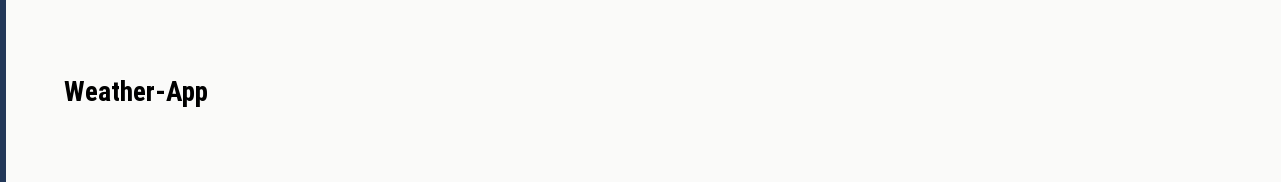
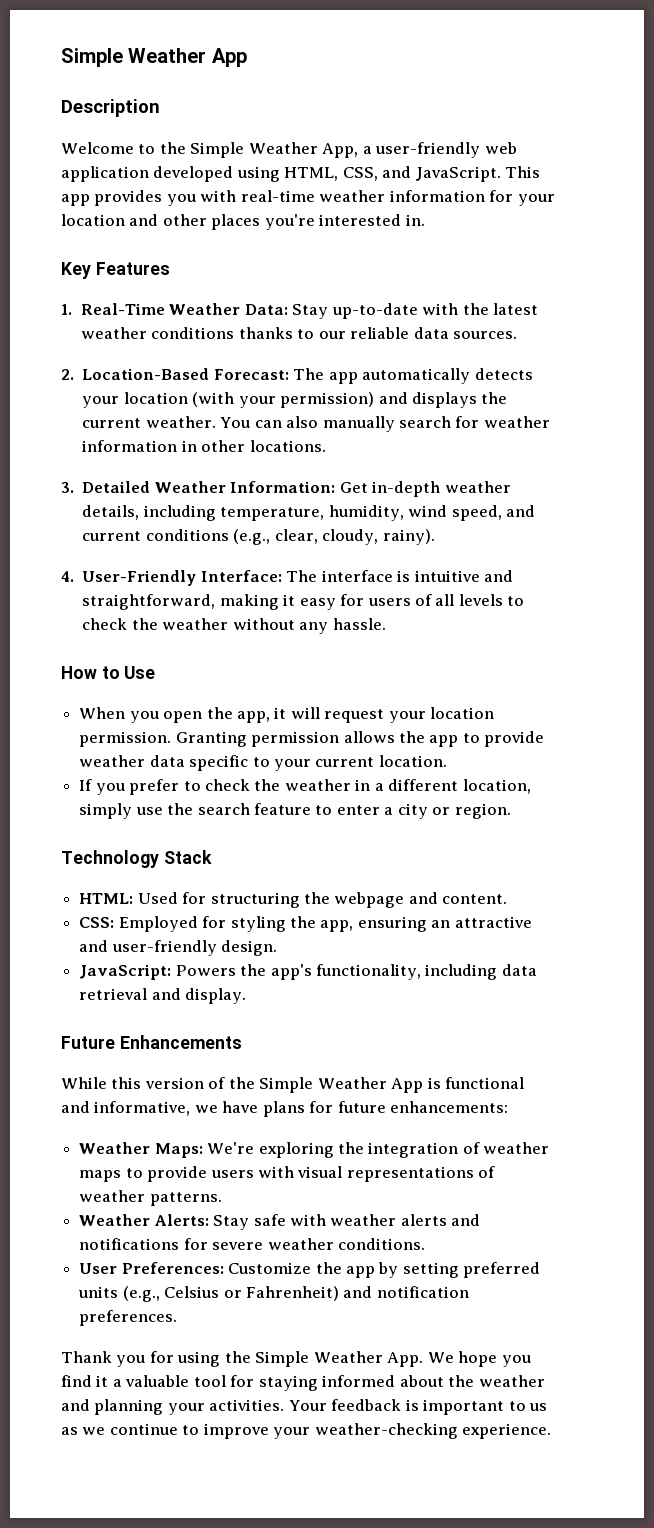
[64,80,208,107] Weather-App -> [61,48,247,67] [61,99,160,117] [61,142,517,158] [61,166,541,182] [61,190,555,206] [61,214,425,230] [61,262,170,279] [61,303,539,319] [80,327,518,339] [61,368,533,384] [82,392,508,408] [82,416,550,432] [82,440,326,452] [61,481,511,497] [82,505,535,521] [82,529,435,545] [61,570,513,586] [82,594,525,610] [82,618,386,634] [61,666,156,679] [79,707,495,723] [79,731,545,747] [79,755,447,771] [79,779,531,795] [79,803,511,819] [61,850,212,868] [79,892,508,908] [79,916,532,932] [79,940,278,956] [79,964,537,980] [79,988,247,1004] [61,1035,242,1049] [61,1077,525,1093] [61,1101,509,1117] [79,1142,550,1158] [79,1166,496,1182] [79,1190,222,1206] [79,1214,481,1230] [79,1238,425,1250] [79,1262,541,1278] [78,1286,469,1302] [79,1310,178,1326] [61,1351,531,1367] [61,1375,545,1391] [61,1399,548,1415] [61,1423,552,1439] Simple Weather App // Description // Welcome to the Simple Weather App, a user-friendly web application developed using HTML, CSS, and JavaScript. This app provides you with real-time weather information for your location and other places you're interested in. // Key Features // 1. Real-Time Weather Data: Stay up-to-date with the latest weather conditions thanks to our reliable data sources. // 2. Location-Based Forecast: The app automatically detects your location (with your permission) and displays the current weather. You can also manually search for weather information in other locations. // 3. Detailed Weather Information: Get in-depth weather details, including temperature, humidity, wind speed, and current conditions (e.g., clear, cloudy, rainy). // 4. User-Friendly Interface: The interface is intuitive and straightforward, making it easy for users of all levels to check the weather without any hassle. // How to Use // When you open the app, it will request your location permission. Granting permission allows the app to provide weather data specific to your current location. // If you prefer to check the weather in a different location, simply use the search feature to enter a city or region. // Technology Stack // HTML: Used for structuring the webpage and content. // CSS: Employed for styling the app, ensuring an attractive and user-friendly design. // JavaScript: Powers the app's functionality, including data retrieval and display. // Future Enhancements // While this version of the Simple Weather App is functional and informative, we have plans for future enhancements: // Weather Maps: We're exploring the integration of weather maps to provide users with visual representations of weather patterns. // Weather Alerts: Stay safe with weather alerts and notifications for severe weather conditions. // User Preferences: Customize the app by setting preferred units (e.g., Celsius or Fahrenheit) and notification preferences. // Thank you for using the Simple Weather App. We hope you find it a valuable tool for staying informed about the weather and planning your activities. Your feedback is important to us as we continue to improve your weather-checking experience.

